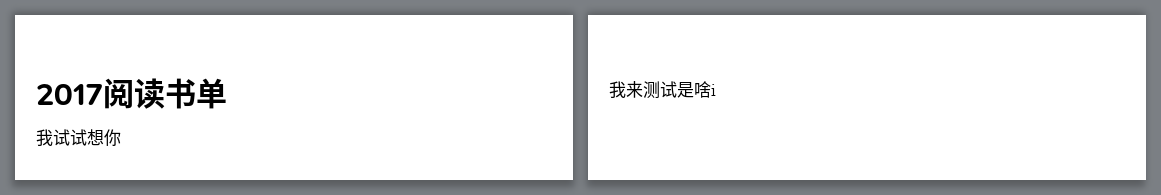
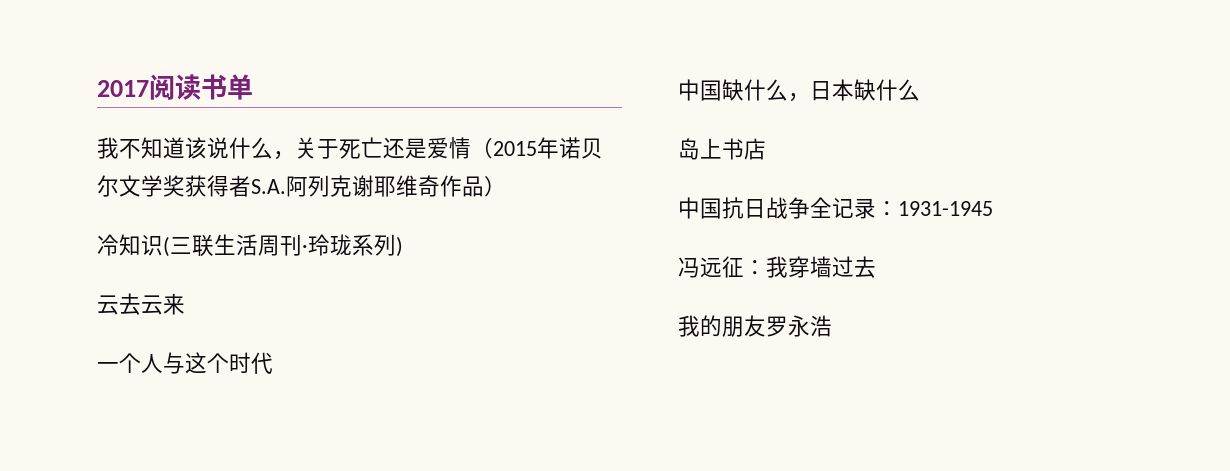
[53,129,121,146] [609,81,716,99] 试试想你 // 我来测试是啥i -> [119,137,603,160] [97,175,506,197] [97,234,403,257] [97,293,185,315] [97,352,273,374] [678,79,920,102] [678,138,766,160] [678,197,993,219] [678,256,876,278] [678,315,832,337] 不知道该说什么，关于死亡还是爱情（2015年诺贝尔文学奖获得者S.A.阿列克谢耶维奇作品） // 冷知识(三联生活周刊·玲珑系列) // 云去云来 // 一个人与这个时代 // 中国缺什么，日本缺什么 // 岛上书店 // 中国抗日战争全记录：1931-1945 // 冯远征：我穿墙过去 // 我的朋友罗永浩

